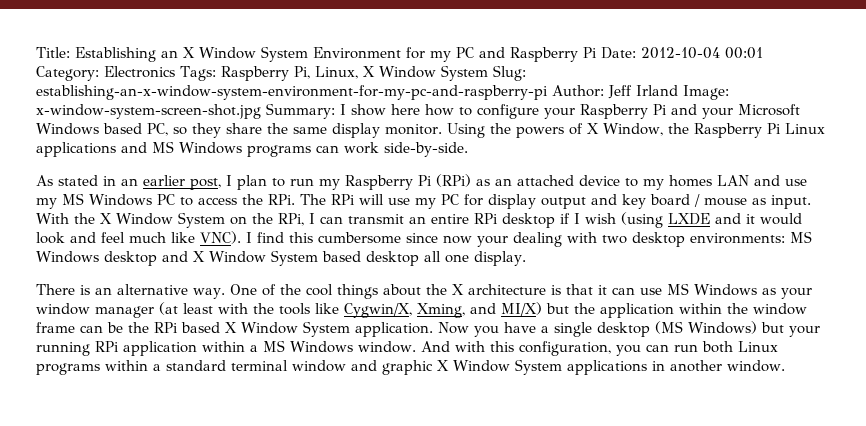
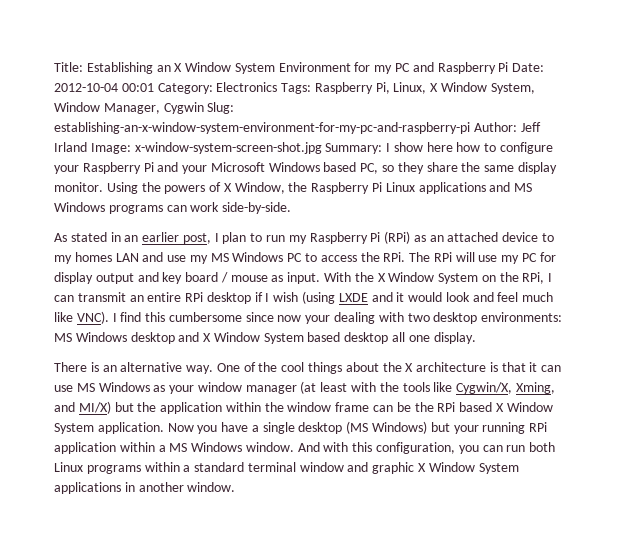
[440,65,488,81] System -> [490,83,535,94] [54,102,204,114] System, Window Manager, Cygwin

